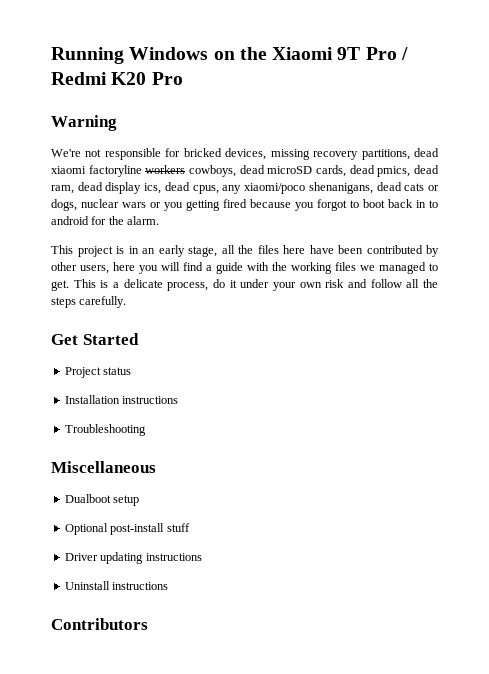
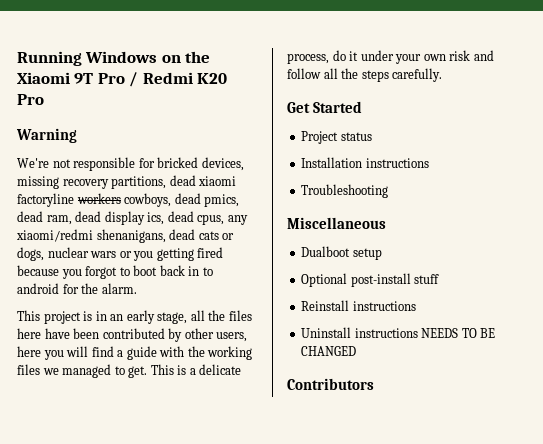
[267,165,375,177] microSD cards, dead -> (201, 198) none
[244,183,306,194] xiaomi/poco -> [16,229,93,242] xiaomi/redmi
[64,552,144,564] Driver updating -> [301,300,350,311] Reinstall
(169, 586) none -> [421,328,496,338] [301,346,357,356] NEEDS TO BE CHANGED

